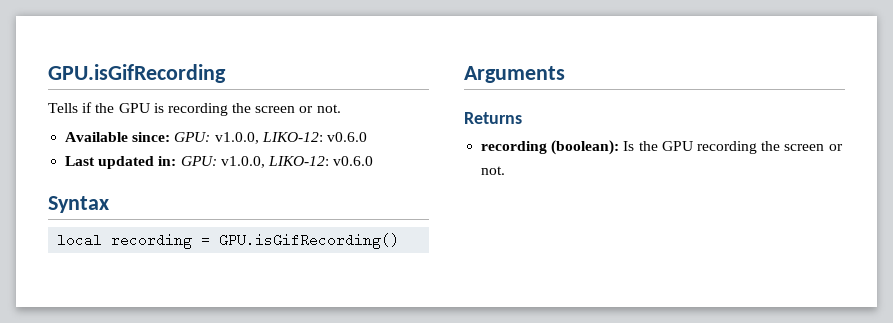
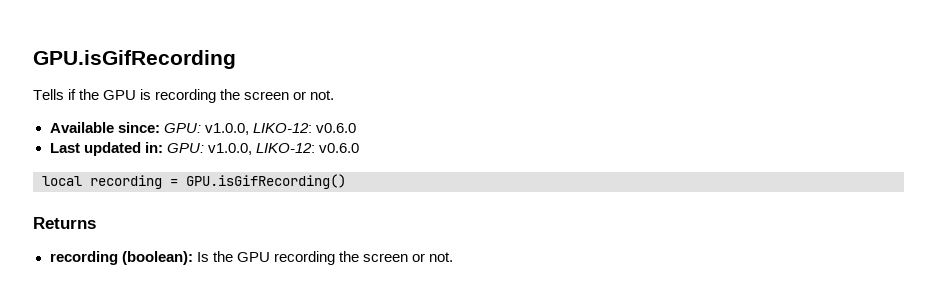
[48,196,109,213] // Syntax -> (359, 148) none
[464,66,565,83] // Arguments -> (346, 181) none

